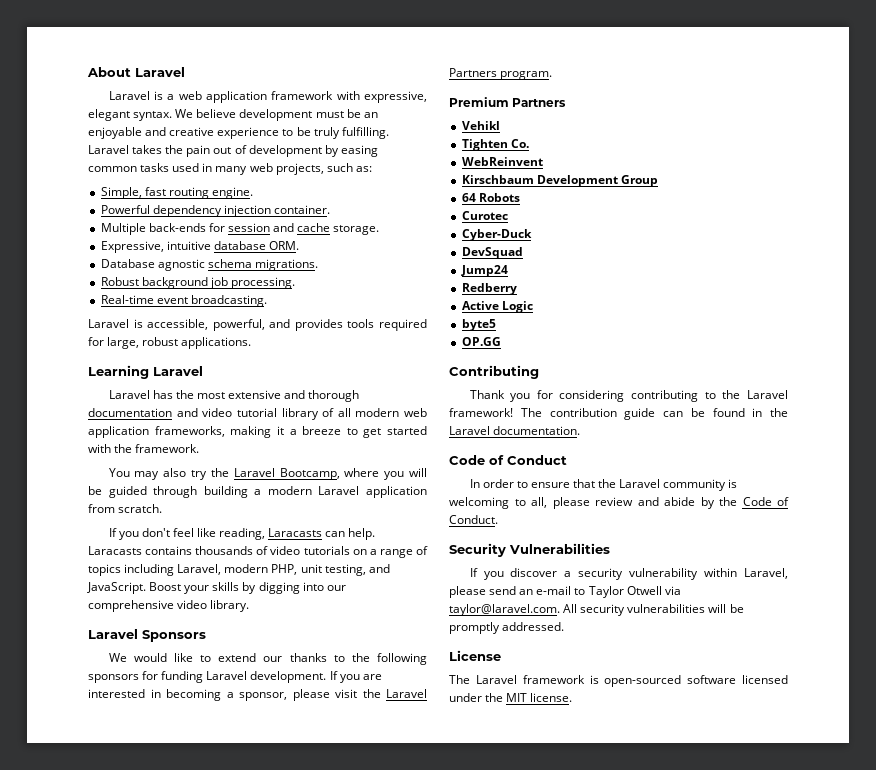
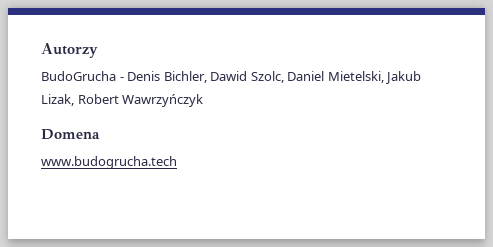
[87,67,185,77] [108,91,427,103] [88,109,378,121] [88,127,389,139] [88,145,378,157] [88,163,372,175] [100,187,253,199] [100,205,330,217] [100,223,380,235] [100,241,299,253] [100,259,318,271] [100,277,295,289] [100,295,267,307] [88,319,427,331] [88,337,252,349] [88,365,203,379] [108,390,360,402] [88,408,427,420] [88,426,427,438] [88,444,200,453] [108,468,427,480] [88,486,427,498] [88,504,163,513] [108,528,376,540] [88,546,428,558] [88,564,390,576] [87,582,346,594] [88,600,250,612] [88,629,206,642] [108,653,427,665] [88,671,382,683] [88,689,427,701] [449,68,553,80] [449,97,567,107] [461,121,500,130] [461,139,529,151] [461,157,543,166] [461,175,658,187] [461,193,520,202] [461,211,508,220] [461,229,532,241] [461,247,523,259] [460,265,508,277] [461,283,517,295] [461,301,533,313] [461,319,496,331] [461,337,501,346] [449,365,539,379] [469,390,788,402] [449,408,788,420] [449,426,581,435] [449,455,567,465] [469,479,738,491] [449,497,789,509] [449,515,498,524] [449,543,610,557] [469,568,788,580] [449,586,681,598] [449,604,744,616] [449,622,565,634] [449,650,501,661] [449,675,788,687] [449,693,573,702] About Laravel // Laravel is a web application framework with expressive, elegant syntax. We believe development must be an enjoyable and creative experience to be truly fulfilling. Laravel takes the pain out of development by easing common tasks used in many web projects, such as: // Simple, fast routing engine. // Powerful dependency injection container. // Multiple back-ends for session and cache storage. // Expressive, intuitive database ORM. // Database agnostic schema migrations. // Robust background job processing. // Real-time event broadcasting. // Laravel is accessible, powerful, and provides tools required for large, robust applications. // Learning Laravel // Laravel has the most extensive and thorough documentation and video tutorial library of all modern web application frameworks, making it a breeze to get started with the framework. // You may also try the Laravel Bootcamp, where you will be guided through building a modern Laravel application from scratch. // If you don't feel like reading, Laracasts can help. Laracasts contains thousands of video tutorials on a range of topics including Laravel, modern PHP, unit testing, and JavaScript. Boost your skills by digging into our comprehensive video library. // Laravel Sponsors // We would like to extend our thanks to the following sponsors for funding Laravel development. If you are interested in becoming a sponsor, please visit the Laravel Partners program. // Premium Partners // Vehikl // Tighten Co. // WebReinvent // Kirschbaum Development Group // 64 Robots // Curotec // Cyber-Duck // DevSquad // Jump24 // Redberry // Active Logic // byte5 // OP.GG // Contributing // Thank you for considering contributing to the Laravel framework! The contribution guide can be found in the Laravel documentation. // Code of Conduct // In order to ensure that the Laravel community is welcoming to all, please review and abide by the Code of Conduct. // Security Vulnerabilities // If you discover a security vulnerability within Laravel, please send an e-mail to Taylor Otwell via taylor@laravel.com. All security vulnerabilities will be promptly addressed. // License // The Laravel framework is open-sourced software licensed under the MIT license. -> [41,43,98,58] [41,71,422,84] [41,94,204,107] [41,129,100,140] [41,156,177,169] Autorzy // BudoGrucha - Denis Bichler, Dawid Szolc, Daniel Mietelski, Jakub Lizak, Robert Wawrzyńczyk // Domena // www.budogrucha.tech

